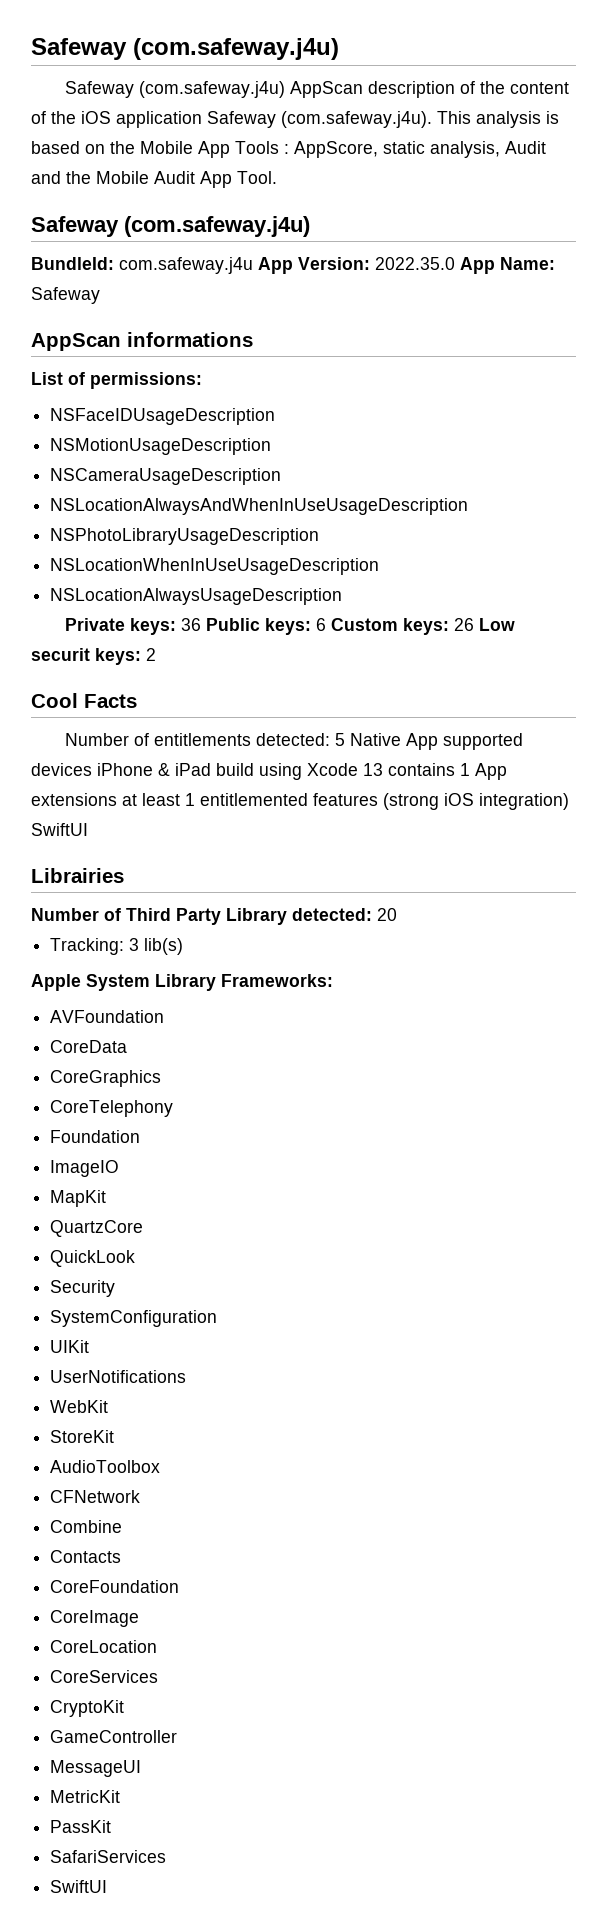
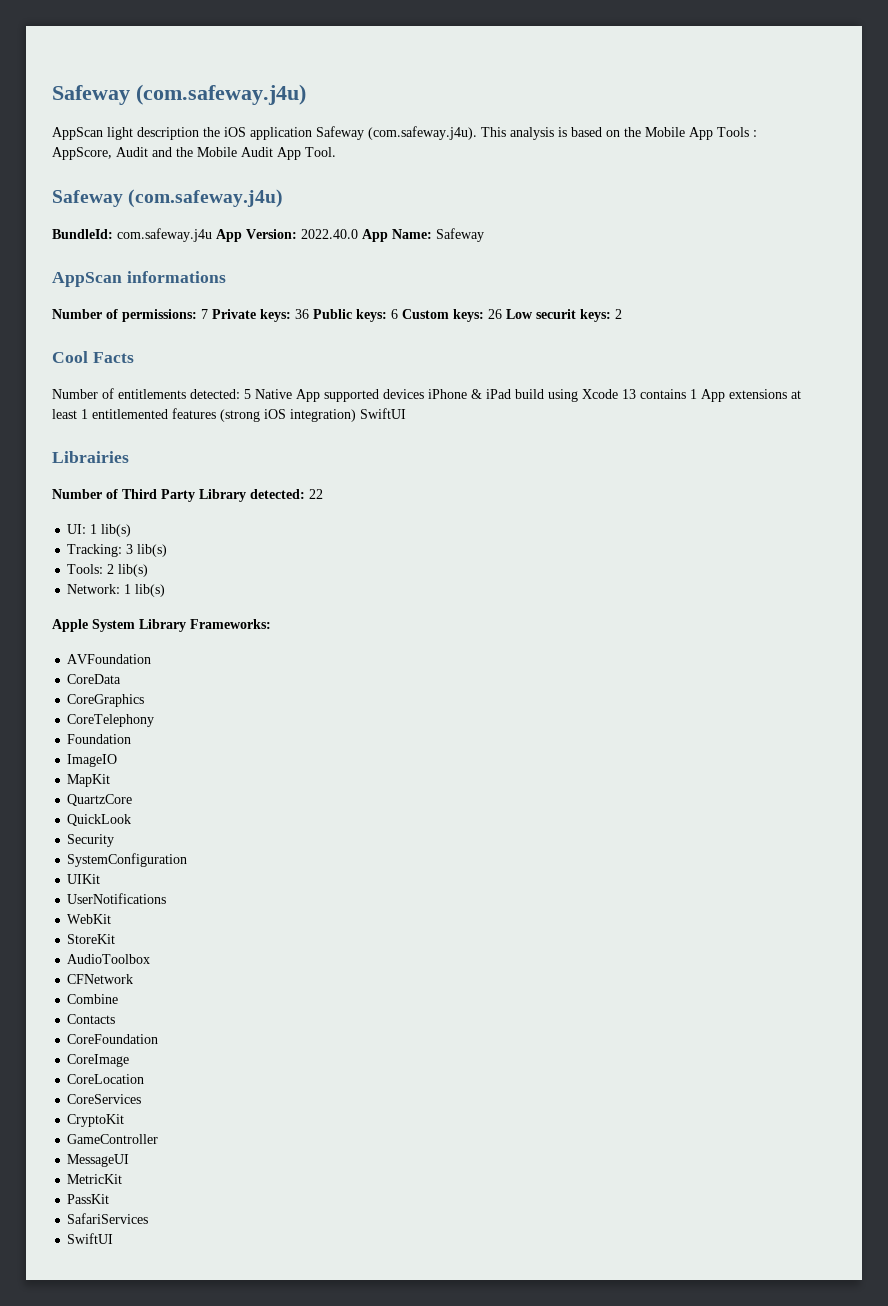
[31,38,339,60] [65,81,570,98] [31,111,46,124] Safeway (com.safeway.j4u) // Safeway (com.safeway.j4u) AppScan description of the content of -> [52,84,306,105] [52,127,199,140] Safeway (com.safeway.j4u) // AppScan light description
[383,141,500,158] static analysis, -> (112, 153) none
[375,257,455,270] 2022.35.0 -> [301,229,358,239] 2022.40.0
[31,372,63,385] List -> [52,309,102,319] Number
[50,408,276,425] [50,438,272,455] [50,468,282,485] [50,498,469,515] [50,528,320,545] [50,558,380,575] [50,588,343,605] // NSFaceIDUsageDescription // NSMotionUsageDescription // NSCameraUsageDescription // NSLocationAlwaysAndWhenInUseUsageDescription // NSPhotoLibraryUsageDescription // NSLocationWhenInUseUsageDescription // NSLocationAlwaysUsageDescription // -> [201,309,208,319] 7
[377,908,397,921] 20 -> [309,489,323,499] [67,524,132,537] 22 // UI: 1 lib(s)
(184, 946) none -> [67,564,149,577] [67,584,166,597] // Tools: 2 lib(s) // Network: 1 lib(s)

